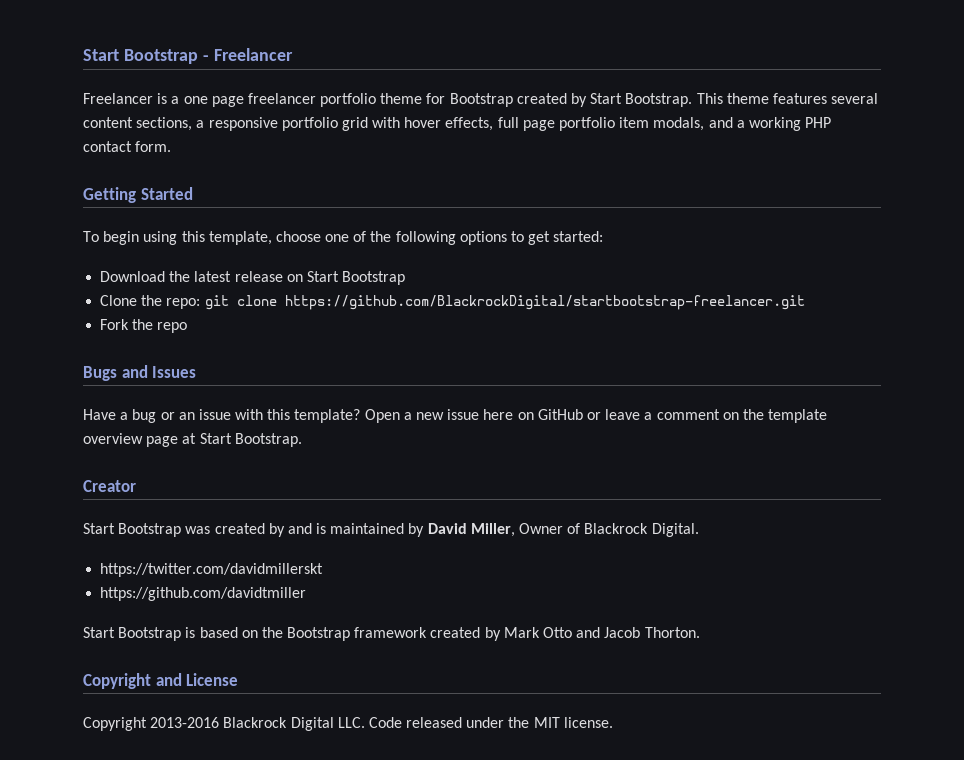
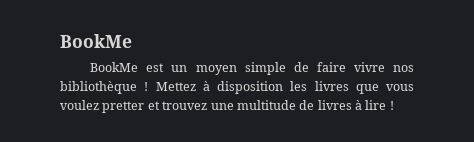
[83,48,293,64] [83,93,879,107] [83,117,832,131] [83,141,172,152] [83,187,193,203] [83,231,604,245] [100,271,406,285] [100,295,805,310] [100,319,188,333] [83,365,197,381] [83,409,828,423] [83,433,302,447] [83,480,136,492] [83,523,699,537] [100,563,324,577] [100,587,307,601] [83,627,700,641] [83,673,239,689] [83,717,613,731] Start Bootstrap - Freelancer // Freelancer is a one page freelancer portfolio theme for Bootstrap created by Start Bootstrap. This theme features several content sections, a responsive portfolio grid with hover effects, full page portfolio item modals, and a working PHP contact form. // Getting Started // To begin using this template, choose one of the following options to get started: // Download the latest release on Start Bootstrap // Clone the repo: git clone https://github.com/BlackrockDigital/startbootstrap-freelancer.git // Fork the repo // Bugs and Issues // Have a bug or an issue with this template? Open a new issue here on GitHub or leave a comment on the template overview page at Start Bootstrap. // Creator // Start Bootstrap was created by and is maintained by David Miller, Owner of Blackrock Digital. // https://twitter.com/davidmillerskt // https://github.com/davidtmiller // Start Bootstrap is based on the Bootstrap framework created by Mark Otto and Jacob Thorton. // Copyright and License // Copyright 2013-2016 Blackrock Digital LLC. Code released under the MIT license. -> [60,34,132,48] [90,62,414,75] [60,81,414,94] [60,100,394,113] BookMe // BookMe est un moyen simple de faire vivre nos bibliothèque ! Mettez à disposition les livres que vous voulez pretter et trouvez une multitude de livres à lire !

